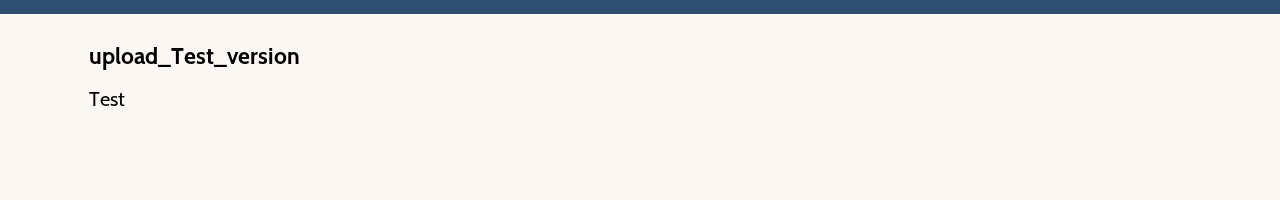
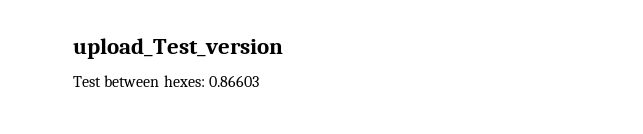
(125, 99) none -> [104,75,259,87] between hexes: 0.86603

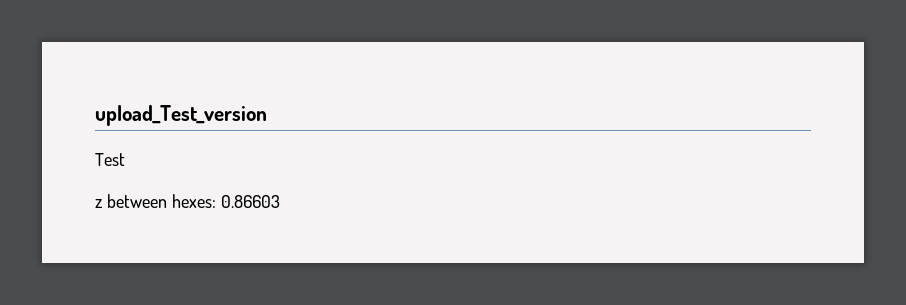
(101, 81) none -> [95,199,102,208] // z

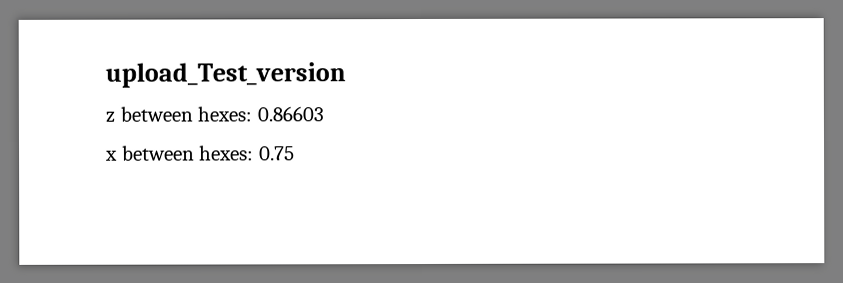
[95,153,125,166] // Test -> (346, 75) none
(280, 201) none -> [105,145,295,161] // x between hexes: 0.75

